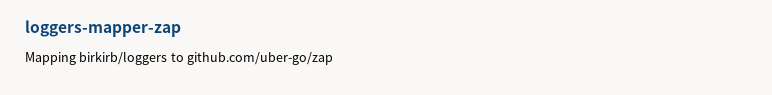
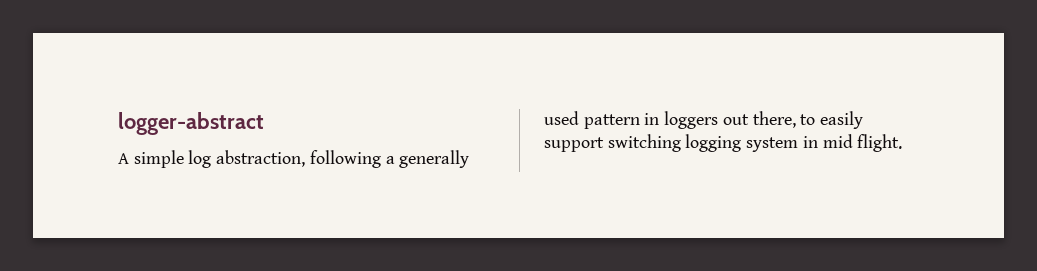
[25,20,181,37] [25,51,334,65] loggers-mapper-zap // Mapping birkirb/loggers to github.com/uber-go/zap -> [118,112,264,135] [118,150,470,168] [544,111,864,129] [544,134,903,152] logger-abstract // A simple log abstraction, following a generally used pattern in loggers out there, to easily support switching logging system in mid flight.

